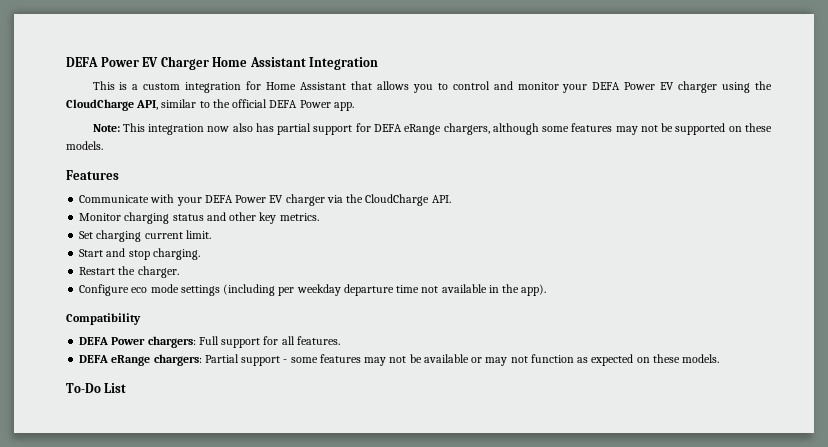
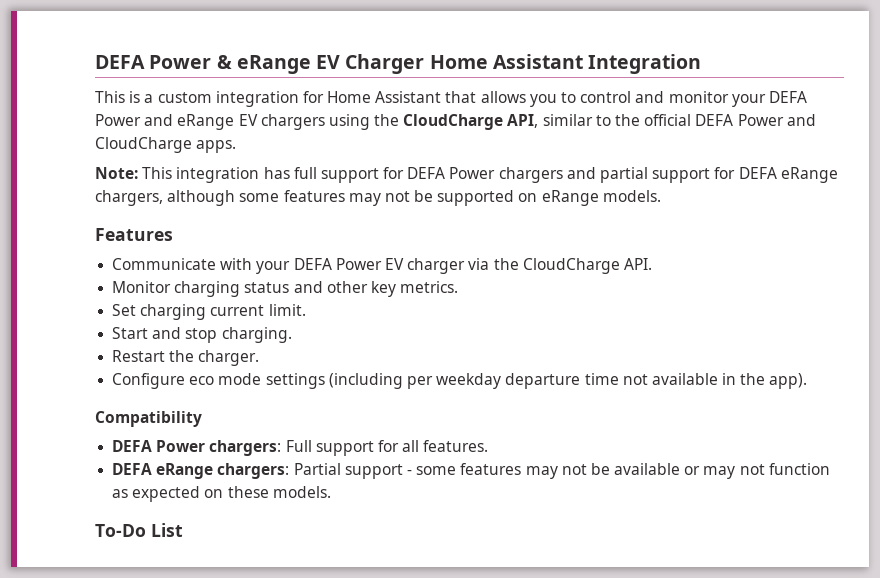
[66,57,139,67] DEFA Power -> [95,55,311,74] DEFA Power & eRange
[660,81,718,93] EV charger -> [144,114,325,130] and eRange EV chargers
[333,102,354,111] app. -> [786,114,816,126] [95,137,237,153] and CloudCharge apps.
[207,123,274,132] now also has -> [263,167,596,183] has full support for DEFA Power chargers and
[745,123,772,132] these -> [541,190,599,206] eRange

